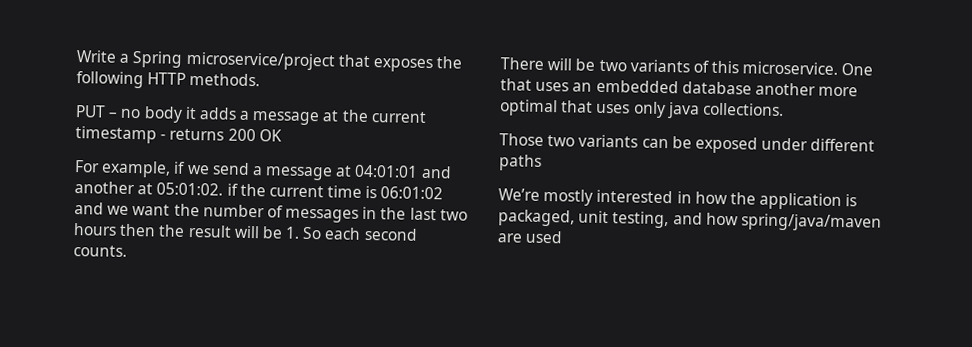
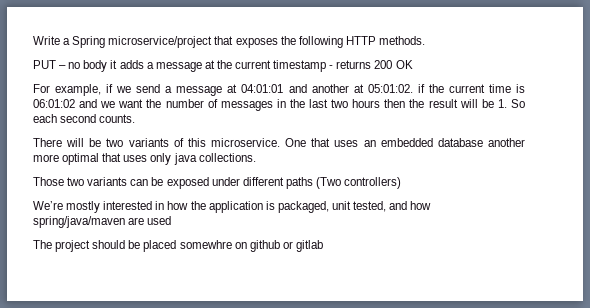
(542, 162) none -> [315,177,402,189] (Two controllers)
[612,211,670,229] testing, -> [353,201,387,212] tested,
(564, 237) none -> [33,240,323,252] // The project should be placed somewhre on github or gitlab

